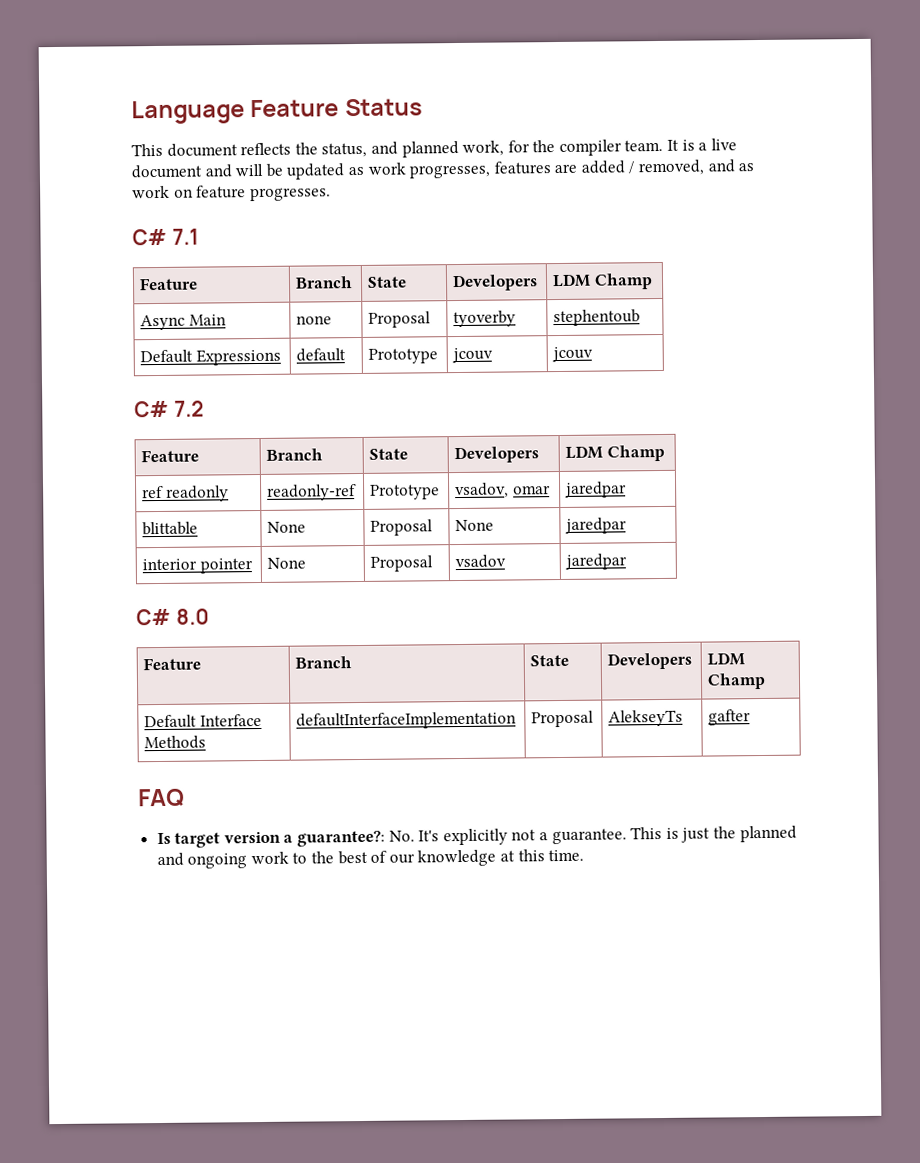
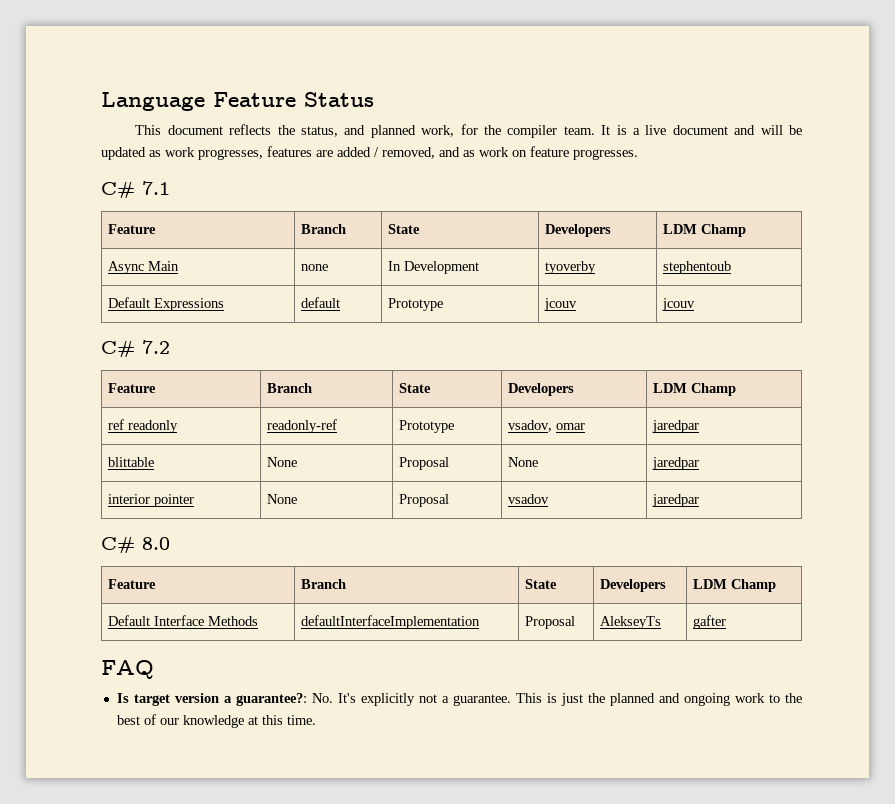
[368,311,432,328] Proposal -> [387,261,479,274] In Development

